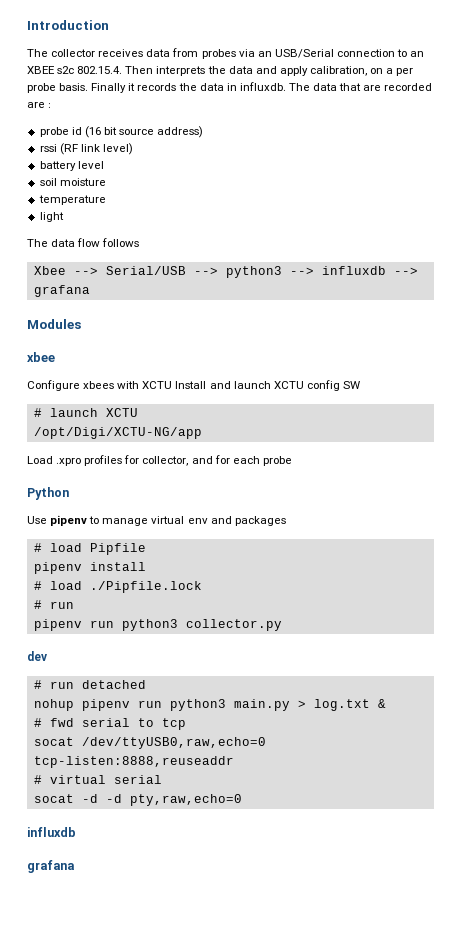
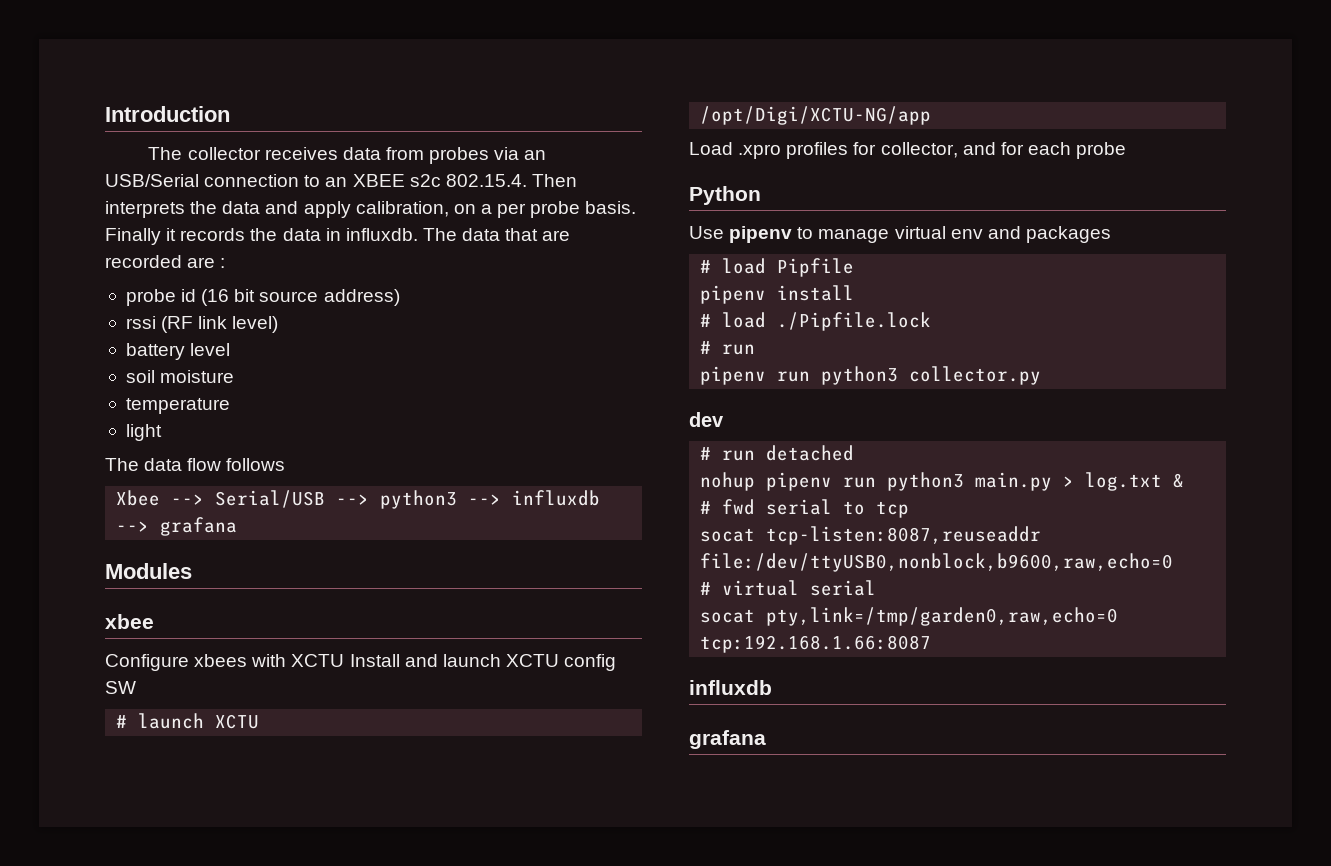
[81,737,266,749] [33,756,234,768] /dev/ttyUSB0,raw,echo=0 tcp-listen:8888,reuseaddr -> [766,526,1042,545] [700,553,1174,572] tcp-listen:8087,reuseaddr file:/dev/ttyUSB0,nonblock,b9600,raw,echo=0
[81,794,242,806] -d -d pty,raw,echo=0 -> [766,607,1119,626] [700,635,932,653] pty,link=/tmp/garden0,raw,echo=0 tcp:192.168.1.66:8087

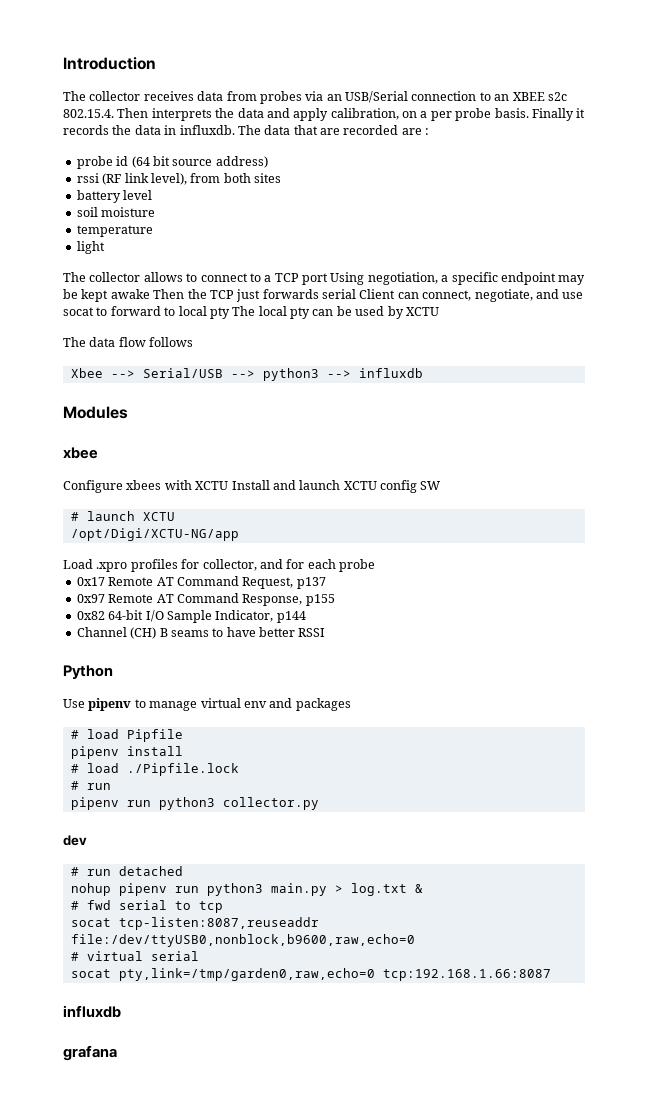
[201,289,230,306] (16 -> [131,156,150,168] (64
[232,316,279,333] level) -> [150,173,281,185] level), from both sites
(162, 432) none -> [63,272,586,285] [63,289,584,302] [63,306,439,319] // The collector allows to connect to a TCP port Using negotiation, a specific endpoint may be kept awake Then the TCP just forwards serial Client can connect, negotiate, and use socat to forward to local pty The local pty can be used by XCTU
[116,517,238,536] --> grafana -> (423, 373) none
(1127, 150) none -> [76,576,326,589] [76,593,335,606] [76,610,306,623] [76,627,326,639] // 0x17 Remote AT Command Request, p137 // 0x97 Remote AT Command Response, p155 // 0x82 64-bit I/O Sample Indicator, p144 // Channel (CH) B seams to have better RSSI

